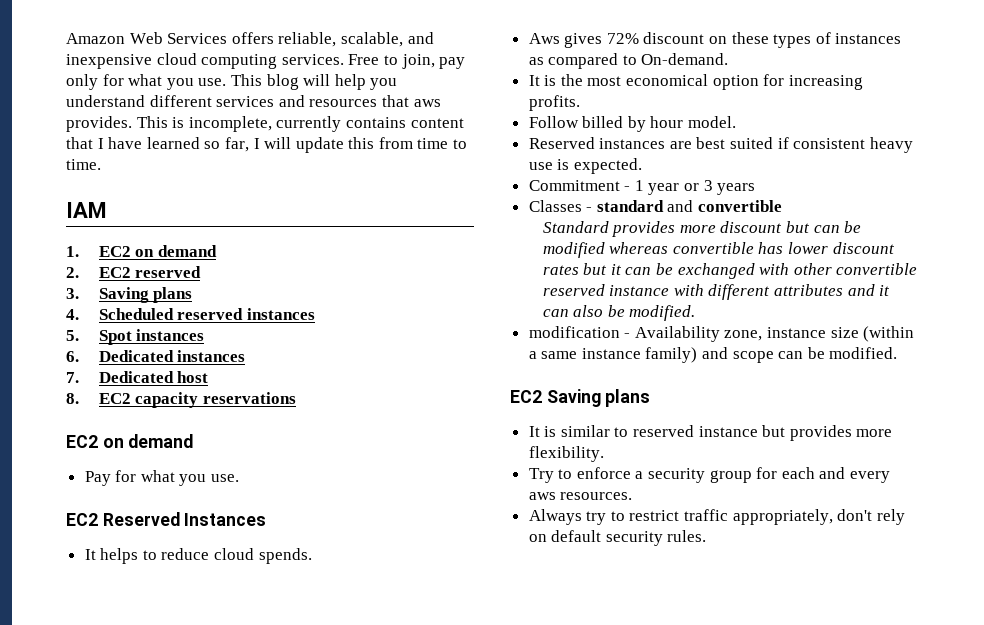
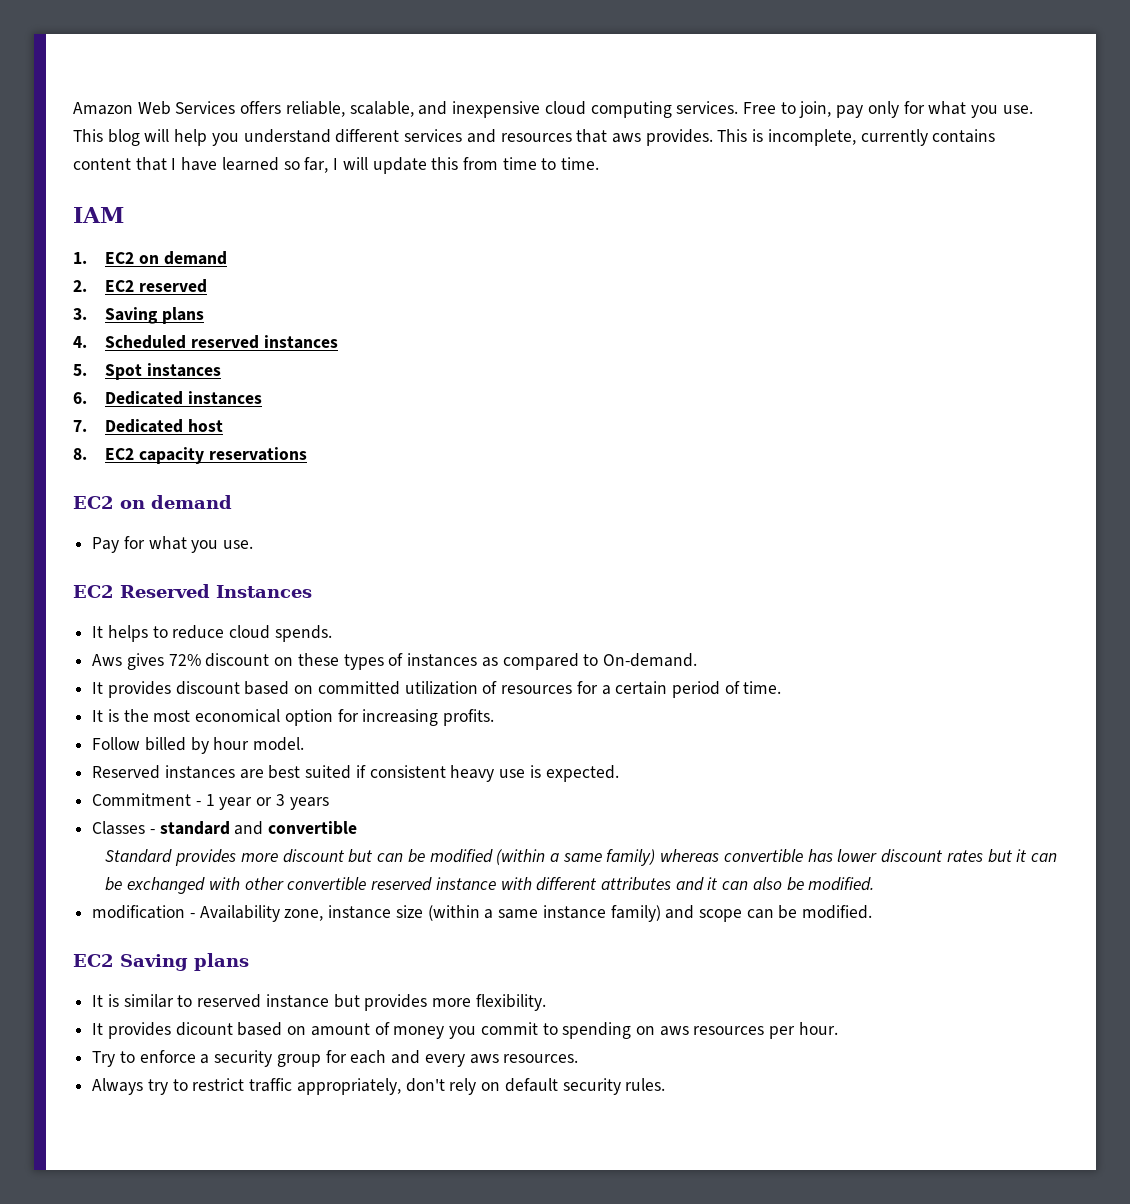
(729, 59) none -> [92,681,782,698] // It provides discount based on committed utilization of resources for a certain period of time.
(605, 250) none -> [496,849,656,866] (within a same family)
(604, 454) none -> [92,1022,838,1039] // It provides dicount based on amount of money you commit to spending on aws resources per hour.

